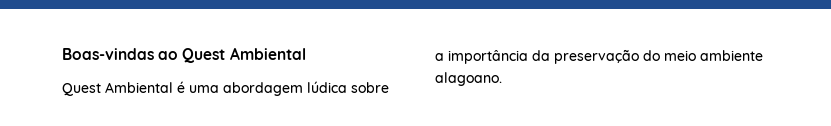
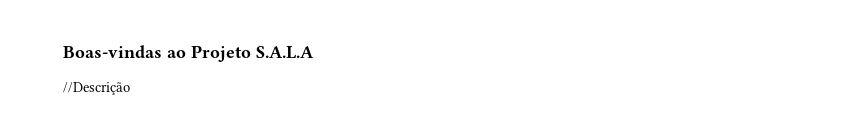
[182,47,306,63] [62,81,389,96] [435,49,763,64] [435,72,502,86] Quest Ambiental // Quest Ambiental é uma abordagem lúdica sobre a importância da preservação do meio ambiente alagoano. -> [191,45,314,62] [63,82,130,95] Projeto S.A.L.A // //Descrição

